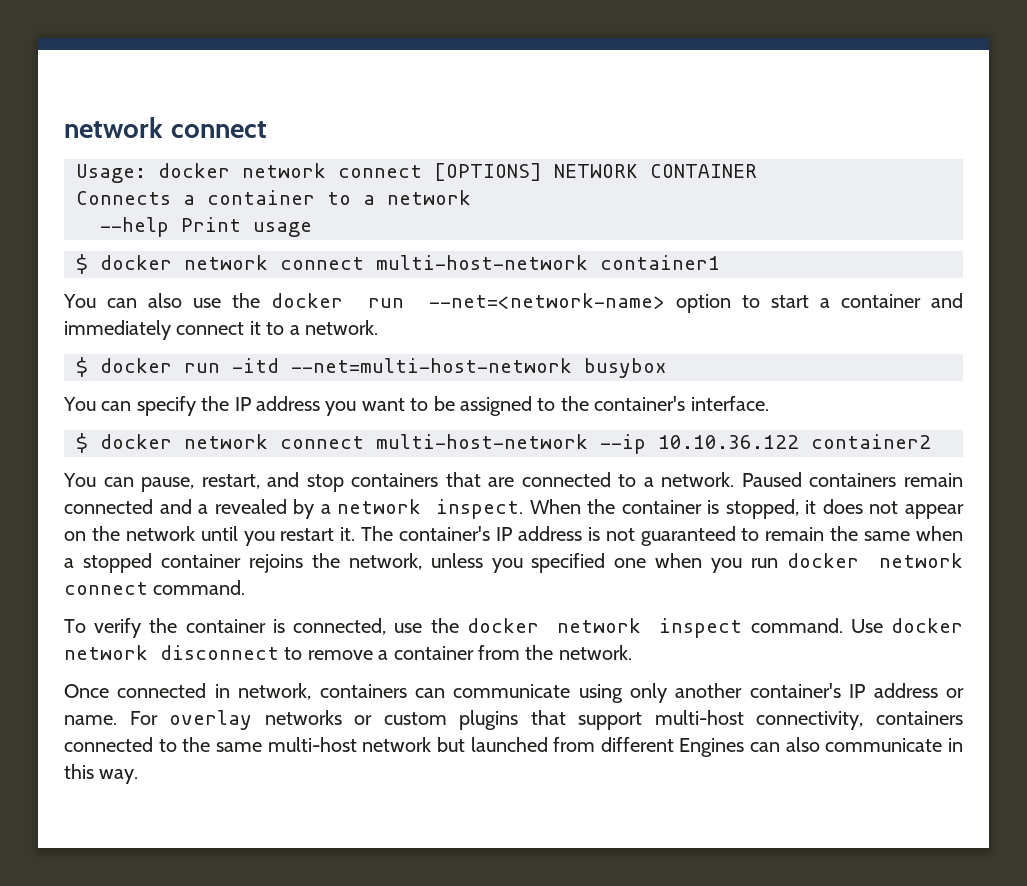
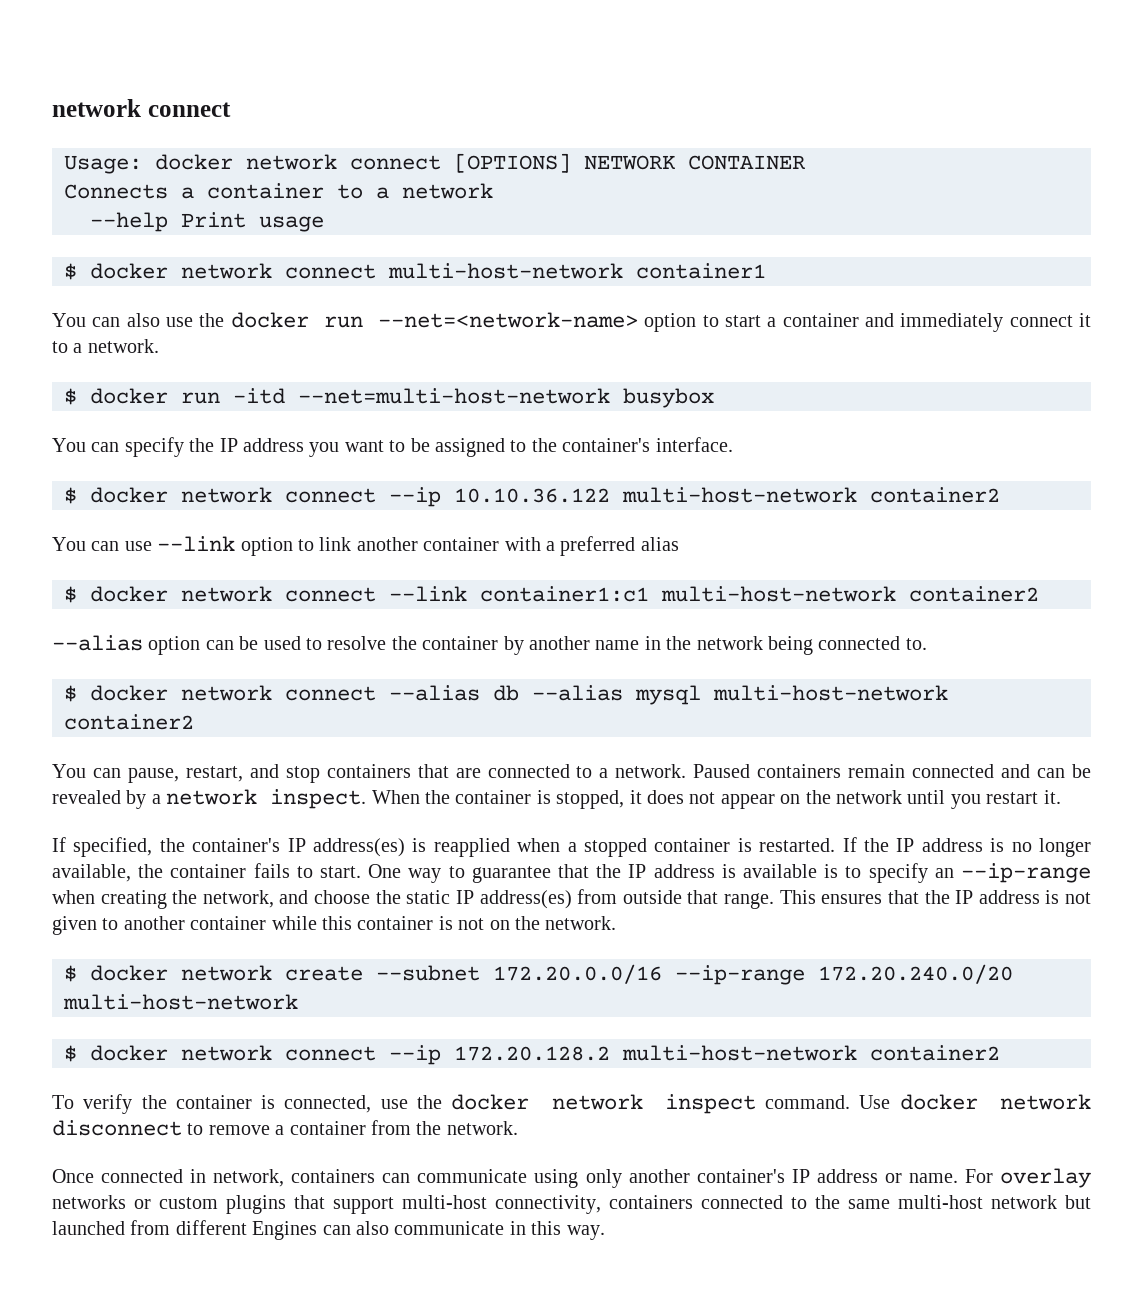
[376,434,588,449] multi-host-network -> (376, 495) none
(799, 442) none -> [622,487,1000,503] [52,536,679,556] [64,586,1039,603] [52,635,927,655] [64,685,948,705] multi-host-network container2 // You can use --link option to link another container with a preferred alias // $ docker network connect --link container1:c1 multi-host-network container2 // --alias option can be used to resolve the container by another name in the network being connected to. // $ docker network connect --alias db --alias mysql multi-host-network
[198,504,209,514] a -> [1037,764,1091,778] can be
[361,526,964,546] [64,553,964,573] [64,580,246,595] The container's IP address is not guaranteed to remain the same when a stopped container rejoins the network, unless you specified one when you run docker network connect command. -> [52,837,1091,857] [52,863,1092,883] [52,889,1091,909] [52,916,617,935] [64,964,1013,985] [63,994,298,1010] [64,1045,1000,1065] // If specified, the container's IP address(es) is reapplied when a stopped container is restarted. If the IP address is no longer available, the container fails to start. One way to guarantee that the IP address is available is to specify an --ip-range when creating the network, and choose the static IP address(es) from outside that range. This ensures that the IP address is not given to another container while this container is not on the network. // $ docker network create --subnet 172.20.0.0/16 --ip-range 172.20.240.0/20 multi-host-network // $ docker network connect --ip 172.20.128.2 multi-host-network container2

